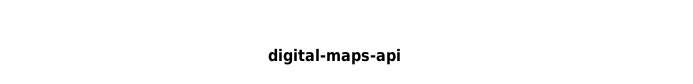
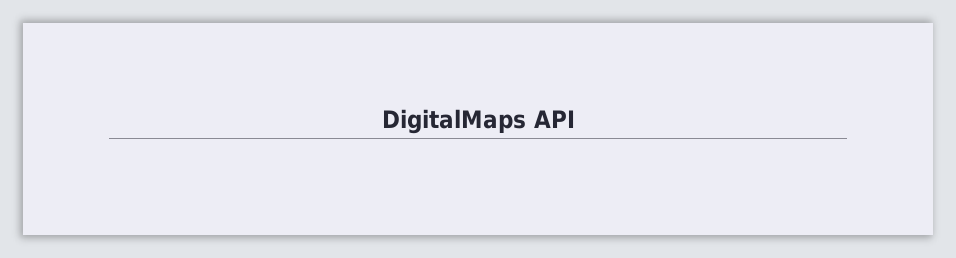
[267,48,401,65] digital-maps-api -> [381,109,575,134] DigitalMaps API

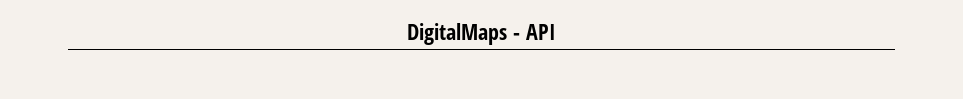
(526, 121) none -> [513,33,520,40] -

